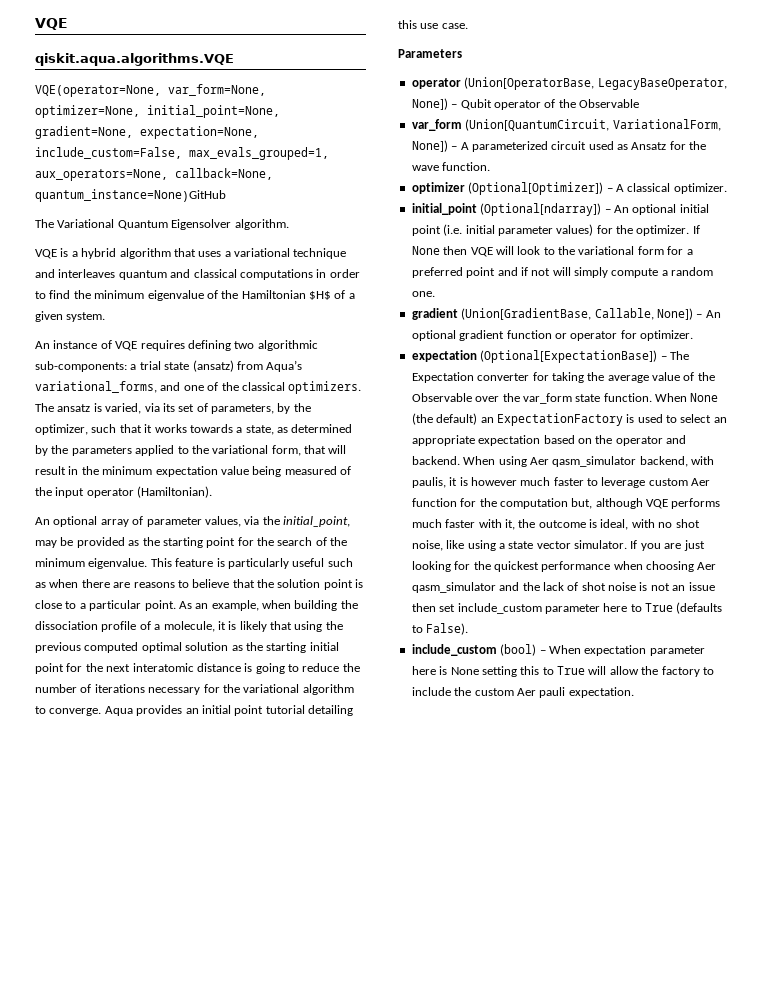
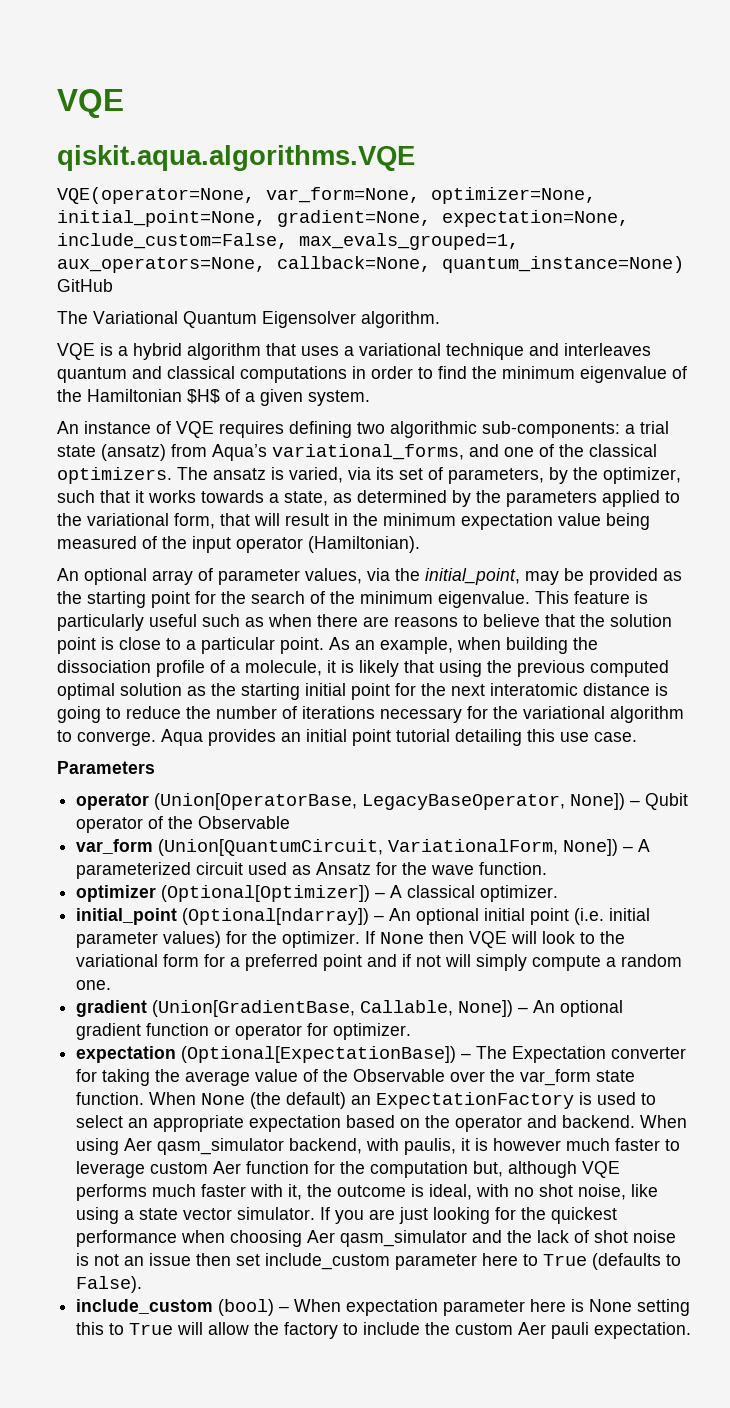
[35,189,226,202] quantum_instance=None)GitHub -> [442,256,684,273] [57,279,113,292] quantum_instance=None) GitHub

